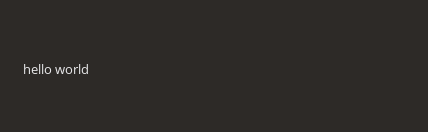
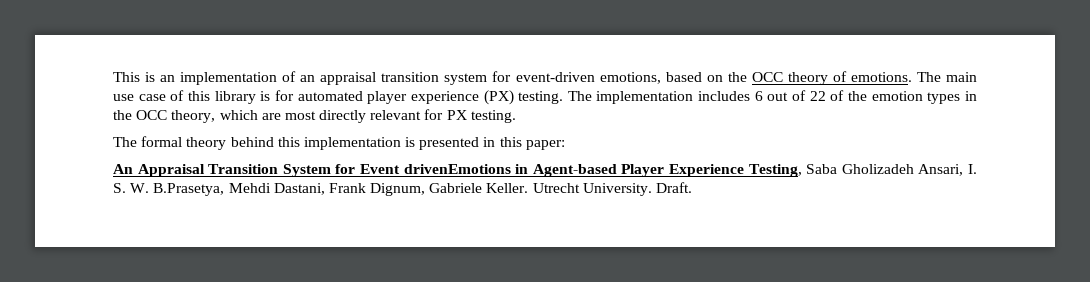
[23,64,90,74] hello world -> [113,71,977,85] [113,90,978,105] [113,109,516,123] [113,136,565,150] [113,164,978,177] [113,182,693,196] This is an implementation of an appraisal transition system for event-driven emotions, based on the OCC theory of emotions. The main use case of this library is for automated player experience (PX) testing. The implementation includes 6 out of 22 of the emotion types in the OCC theory, which are most directly relevant for PX testing. // The formal theory behind this implementation is presented in this paper: // An Appraisal Transition System for Event drivenEmotions in Agent-based Player Experience Testing, Saba Gholizadeh Ansari, I. S. W. B.Prasetya, Mehdi Dastani, Frank Dignum, Gabriele Keller. Utrecht University. Draft.

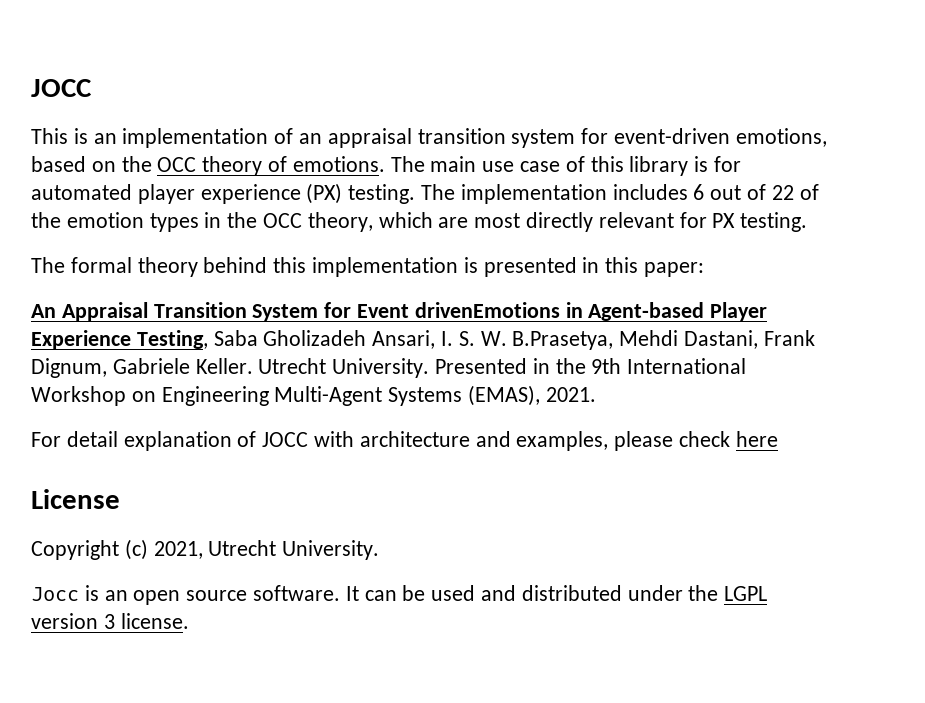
(113, 77) none -> [31,79,92,97] JOCC //
[656,182,693,193] Draft. -> [435,358,747,374] [31,385,596,406] [31,431,778,451] [31,489,120,509] [31,539,380,560] [31,585,768,605] [31,613,189,629] Presented in the 9th International Workshop on Engineering Multi-Agent Systems (EMAS), 2021. // For detail explanation of JOCC with architecture and examples, please check here // License // Copyright (c) 2021, Utrecht University. // Jocc is an open source software. It can be used and distributed under the LGPL version 3 license.

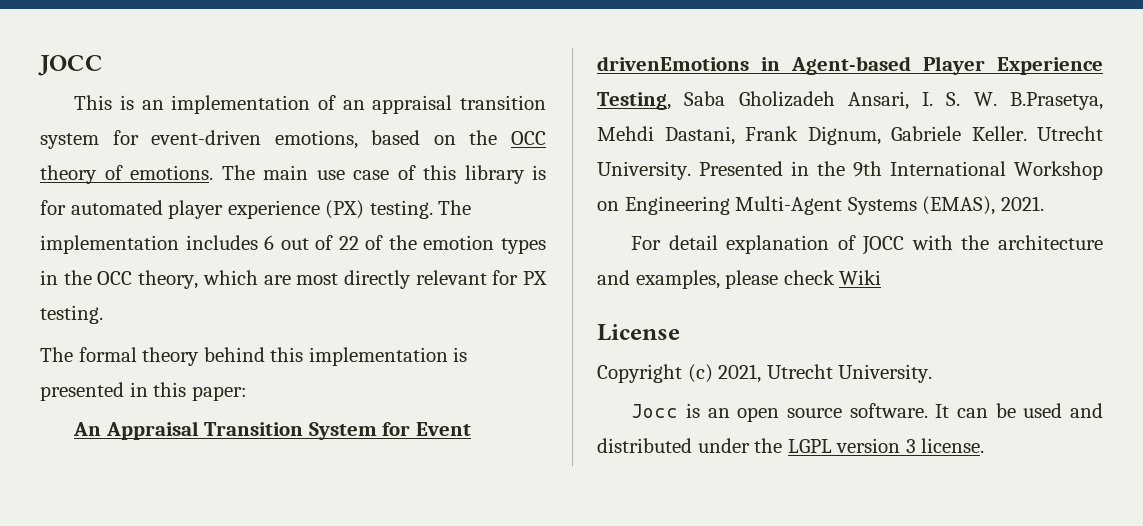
(355, 439) none -> [961,235,990,250] the
[735,431,778,447] here -> [839,270,882,285] Wiki

